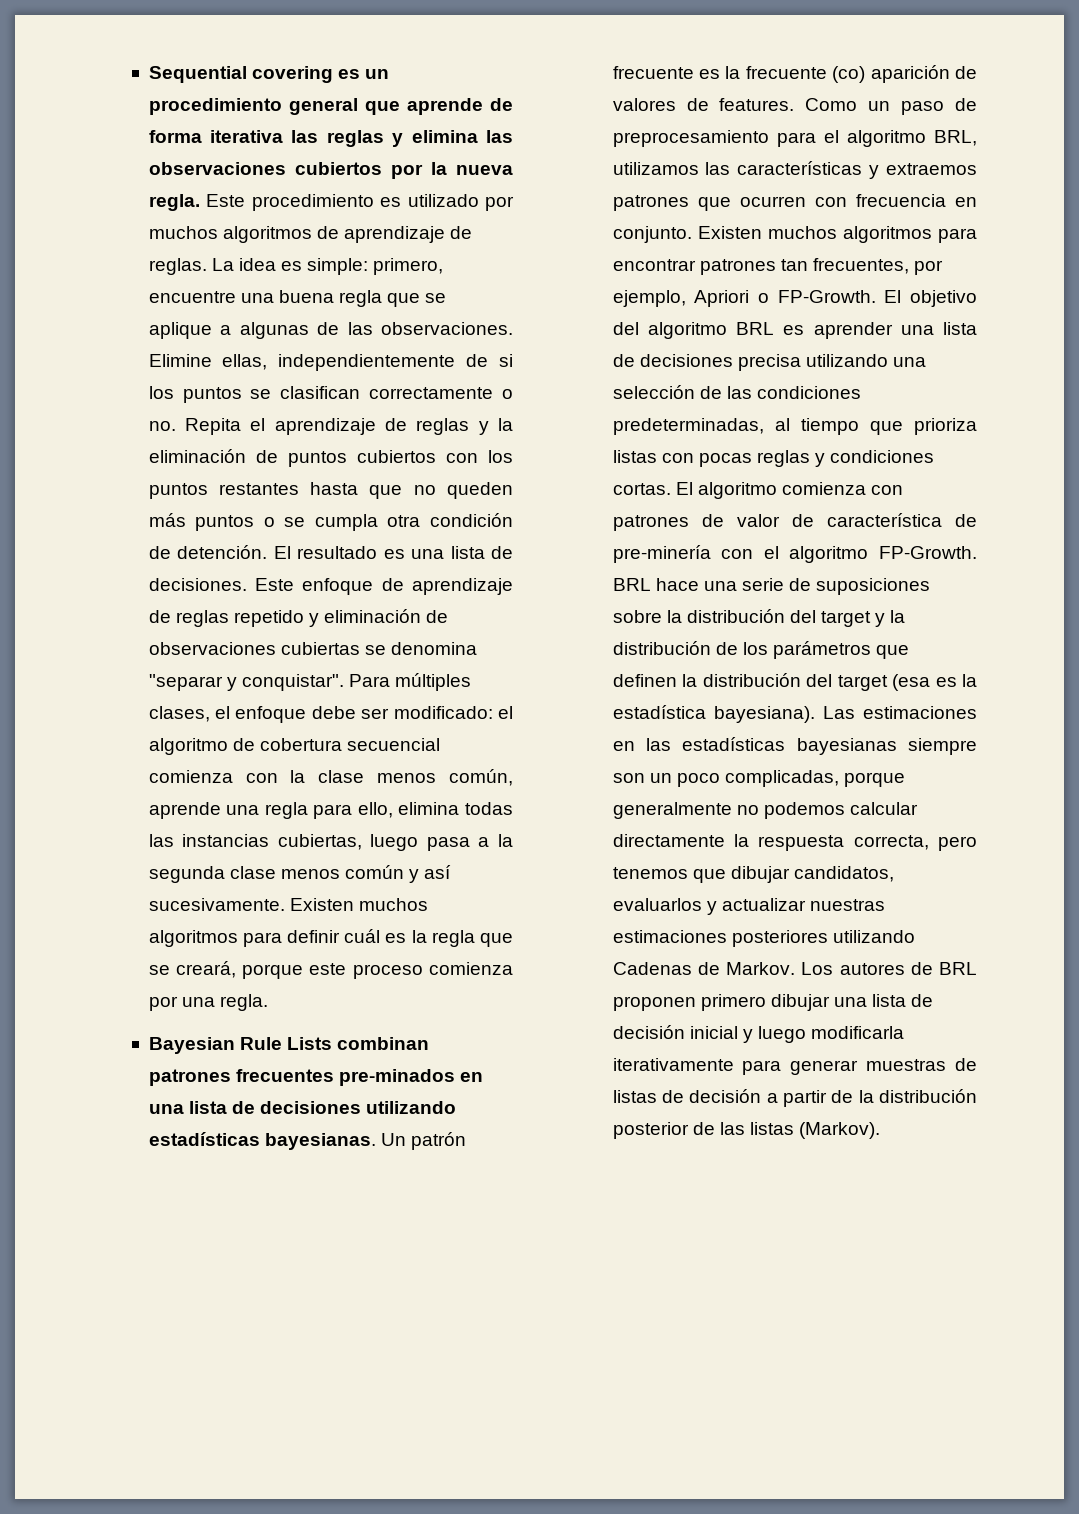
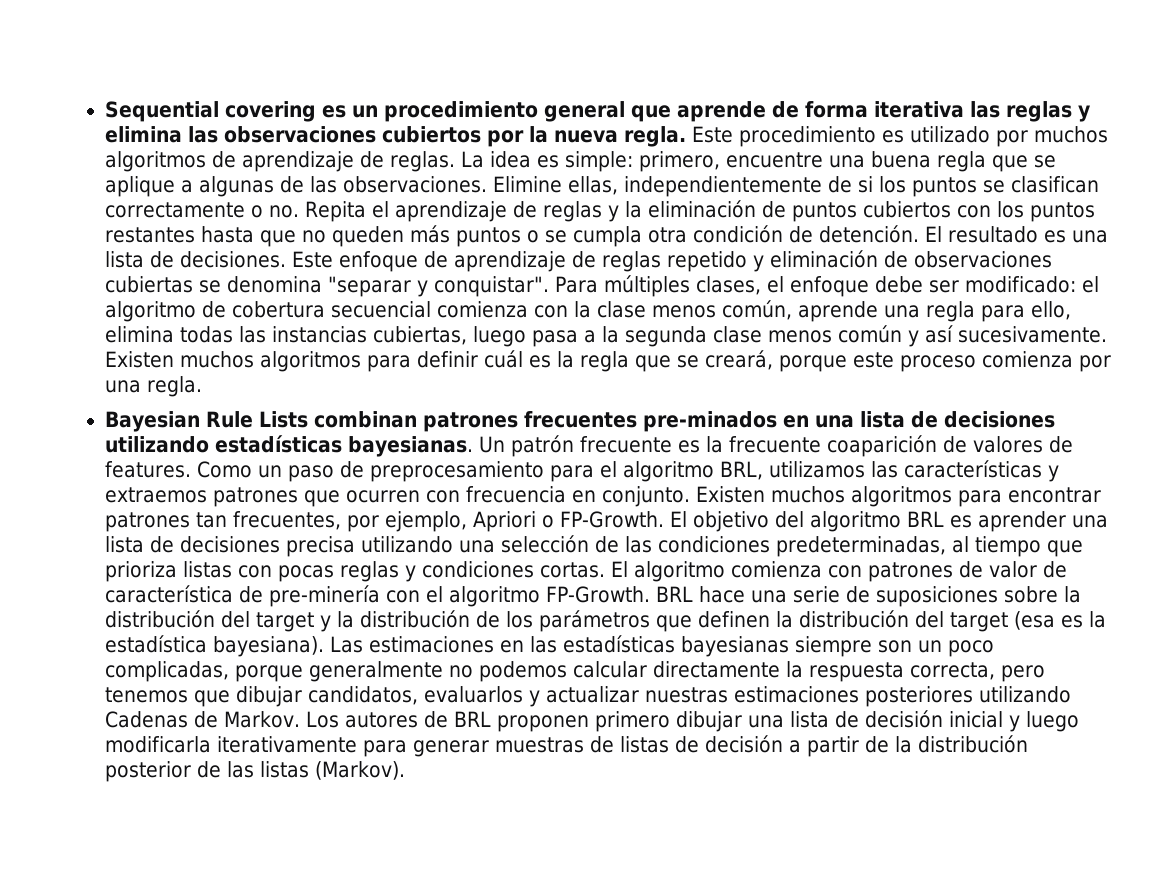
[832,65,950,83] (co) aparición -> [827,435,938,457] coaparición

